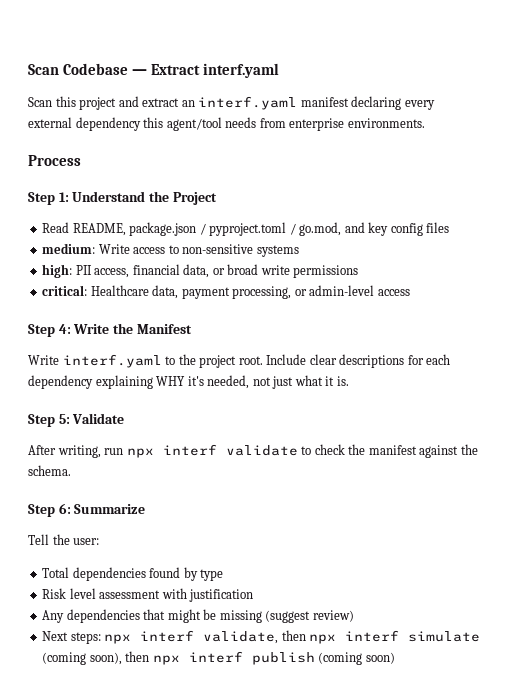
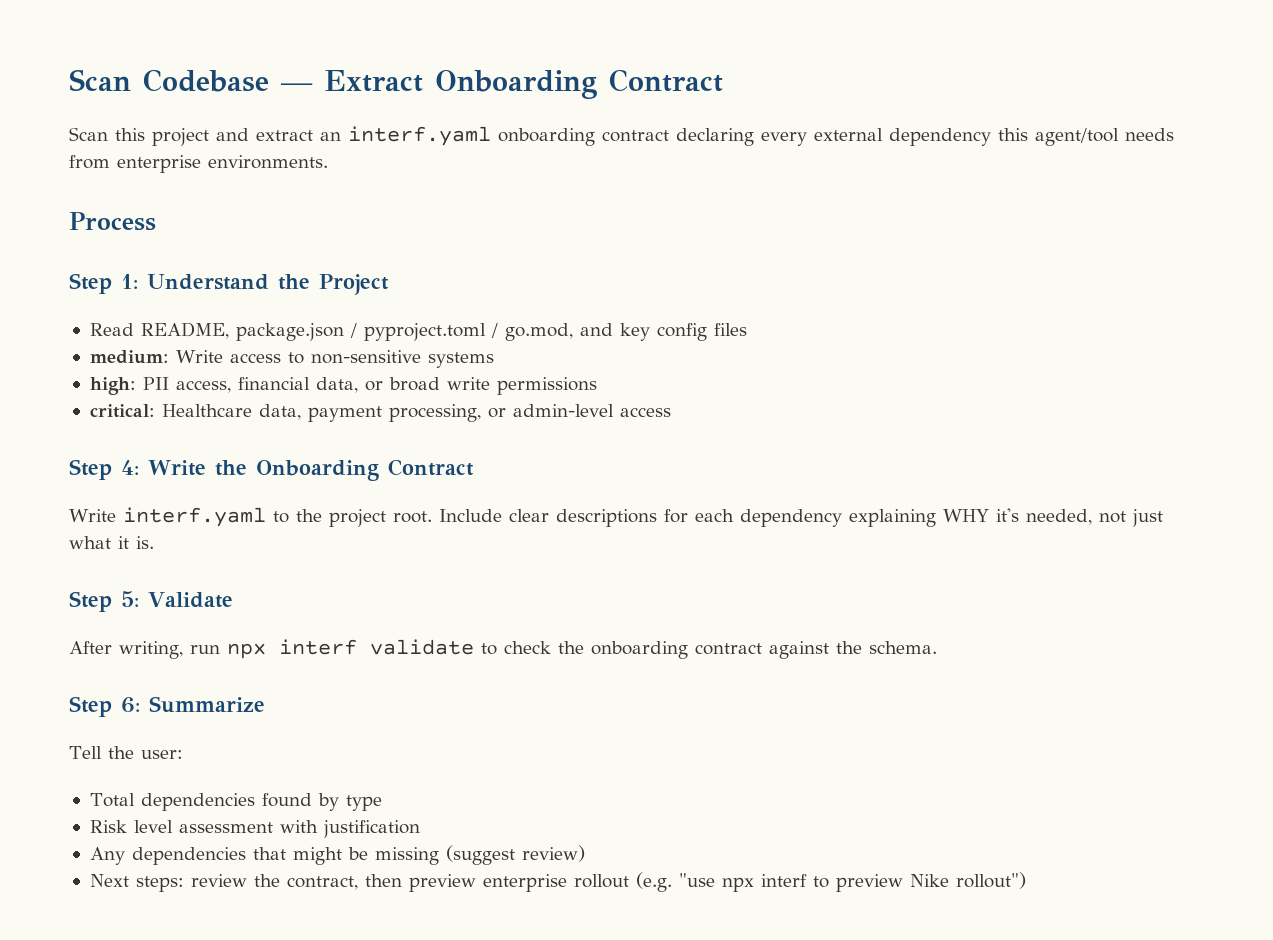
[203,63,280,78] interf.yaml -> [435,69,723,99] Onboarding Contract
[300,97,349,107] manifest -> [498,128,669,146] onboarding contract
[136,324,192,334] Manifest -> [255,459,474,481] Onboarding Contract
[368,445,417,455] manifest -> [591,641,762,659] onboarding contract
[104,630,481,644] [42,651,395,665] npx interf validate, then npx interf simulate (coming soon), then npx interf publish (coming soon) -> [190,872,1026,892] review the contract, then preview enterprise rollout (e.g. "use npx interf to preview Nike rollout")

